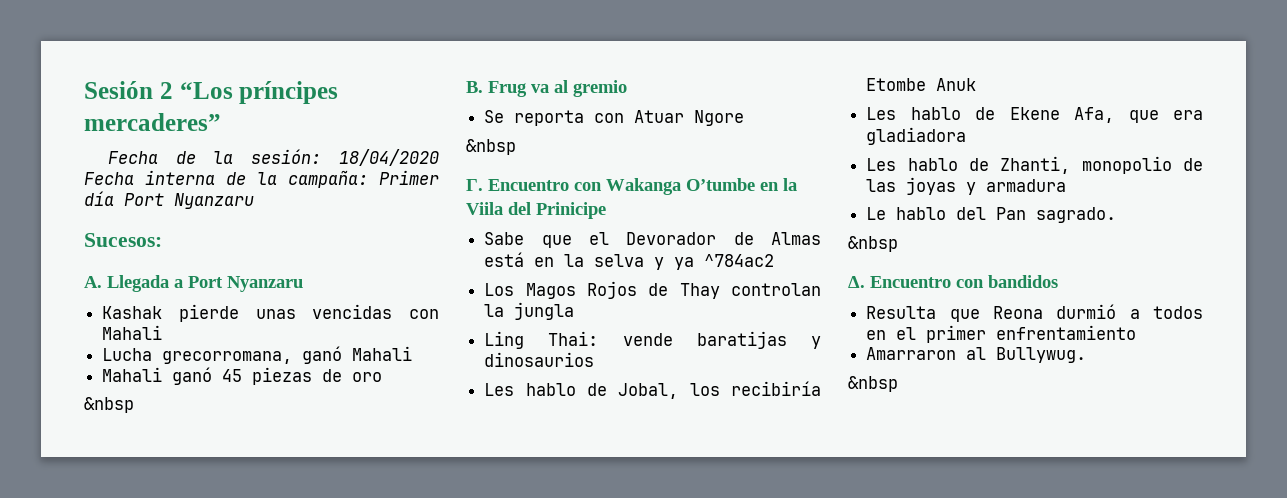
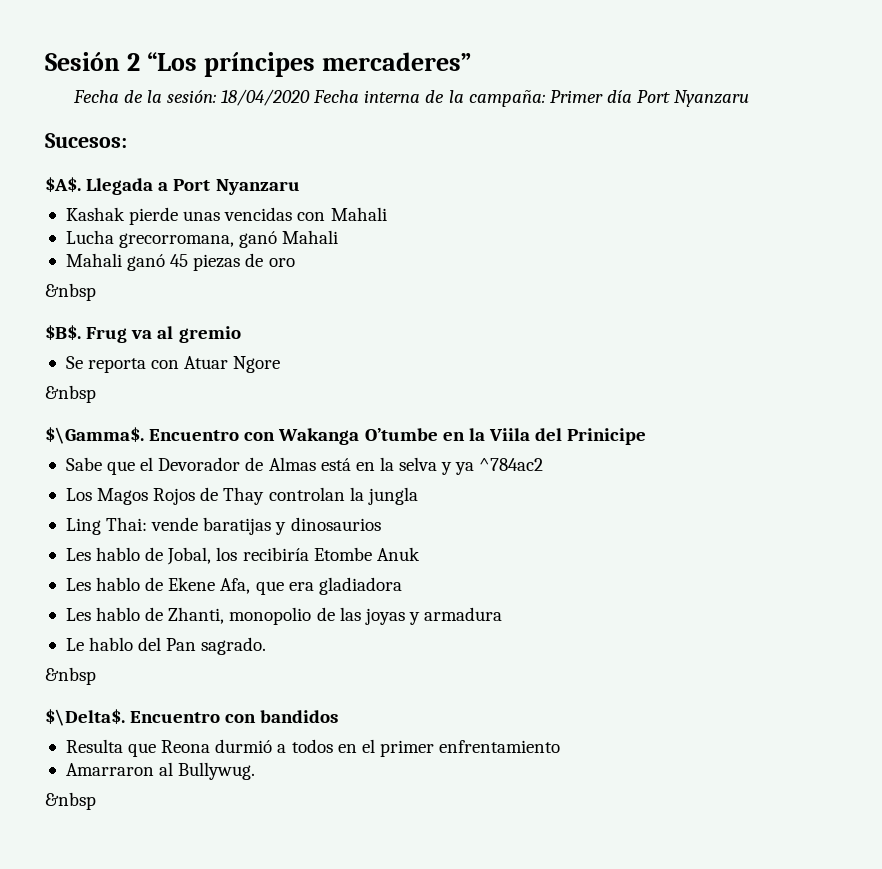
[84,276,102,288] Α. -> [45,177,81,192] $A$.
[466,81,483,93] Β. -> [45,325,81,340] $B$.
[466,179,483,191] Γ. -> [45,427,144,444] $\Gamma$.
[848,276,865,288] Δ. -> [45,709,125,726] $\Delta$.

